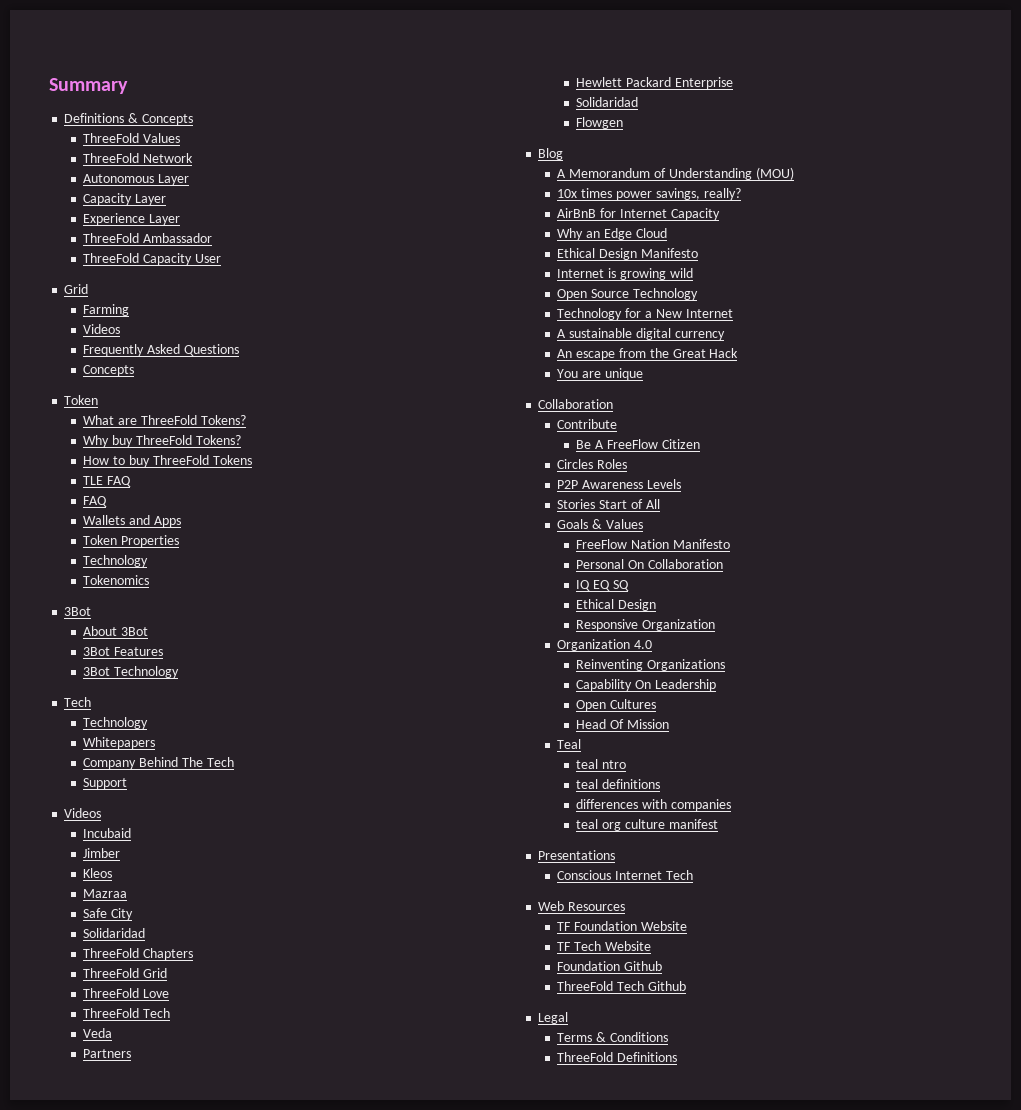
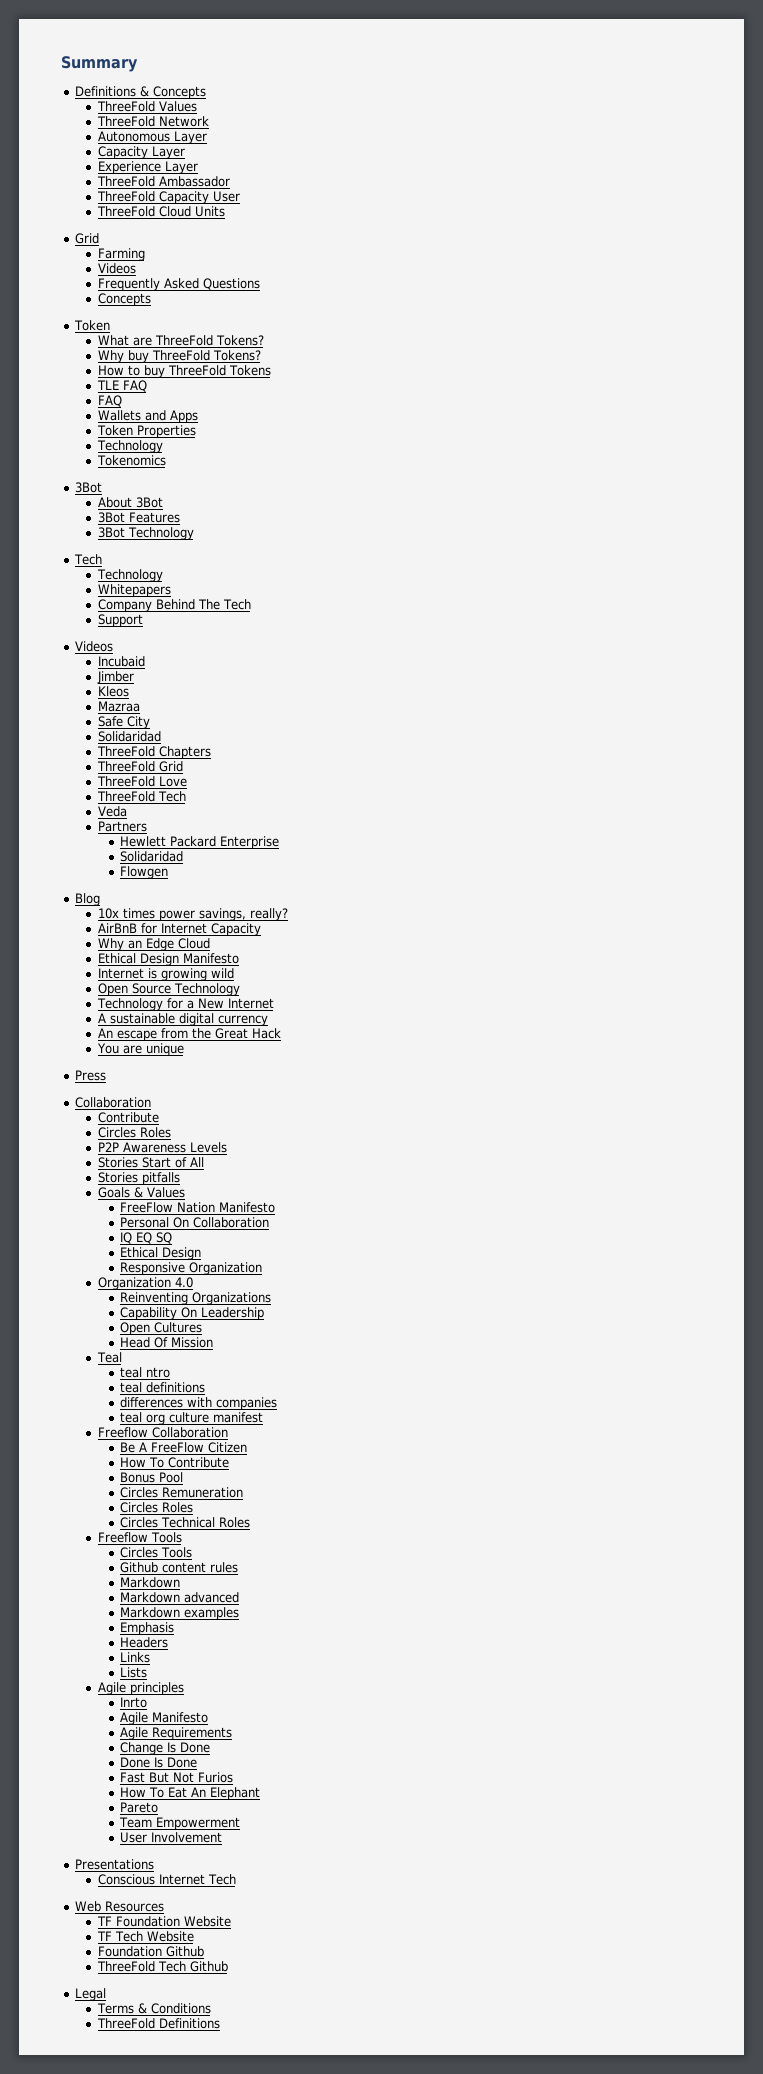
(221, 258) none -> [96,206,225,217] // ThreeFold Cloud Units
[557,167,794,180] // A Memorandum of Understanding (MOU) -> (100, 899) none
(643, 374) none -> [74,1070,106,1081] // Press
[576,439,700,449] // Be A FreeFlow Citizen -> (159, 1117) none
(660, 504) none -> [97,1172,180,1185] // Stories pitfalls
(718, 824) none -> [97,1427,228,1438] [120,1442,248,1453] [120,1457,230,1468] [120,1472,184,1483] [120,1487,244,1498] [120,1502,194,1513] [120,1517,251,1528] [97,1532,182,1543] [120,1547,193,1558] [120,1562,239,1573] [120,1577,181,1588] [120,1592,240,1603] [120,1607,240,1620] [120,1622,175,1635] [120,1637,169,1648] [120,1652,151,1663] [120,1667,148,1678] [97,1682,184,1695] [120,1697,148,1708] [120,1712,209,1725] [120,1727,233,1740] [120,1742,211,1755] [120,1757,198,1768] [120,1772,234,1783] [120,1787,261,1800] [120,1802,159,1813] [119,1817,241,1830] [120,1832,223,1843] // Freeflow Collaboration // Be A FreeFlow Citizen // How To Contribute // Bonus Pool // Circles Remuneration // Circles Roles // Circles Technical Roles // Freeflow Tools // Circles Tools // Github content rules // Markdown // Markdown advanced // Markdown examples // Emphasis // Headers // Links // Lists // Agile principles // Inrto // Agile Manifesto // Agile Requirements // Change Is Done // Done Is Done // Fast But Not Furios // How To Eat An Elephant // Pareto // Team Empowerment // User Involvement

